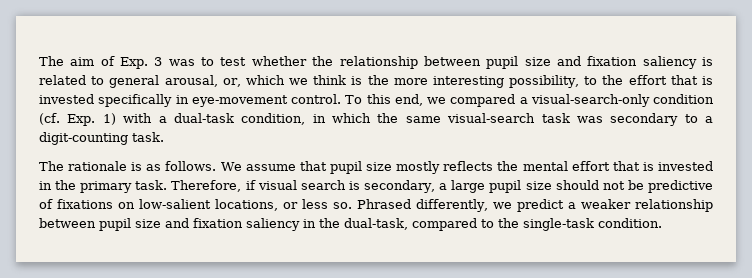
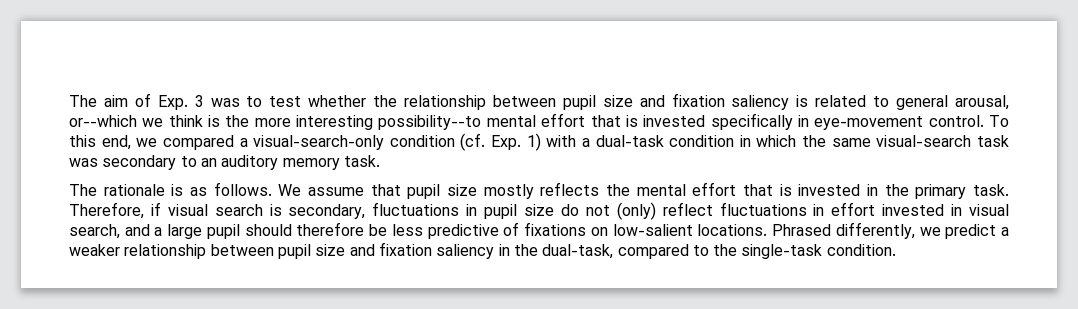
[222,75,285,87] or, which -> [69,115,137,127] or--which
[509,75,624,88] possibility, to the -> [378,115,536,130] possibility--to mental
[241,113,306,125] condition, -> [669,135,735,147] condition
[705,116,713,123] [39,132,128,145] a digit-counting -> [200,155,340,170] an auditory memory
[439,180,644,193] a large pupil size should not be -> [372,202,1010,220] [69,222,423,239] fluctuations in pupil size do not (only) reflect fluctuations in effort invested in visual search, and a large pupil should therefore be less
[215,199,353,211] locations, or less so. -> [697,224,768,236] locations.

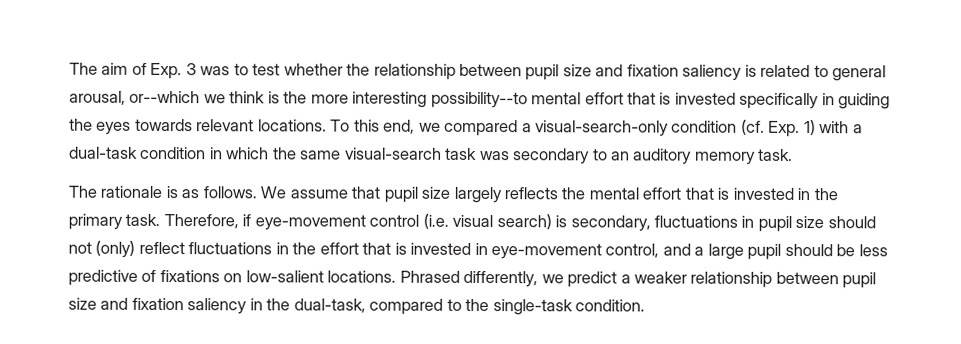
[814,115,984,130] eye-movement control. -> [838,93,891,110] [69,118,327,135] guiding the eyes towards relevant locations.
[483,184,534,199] mostly -> [453,186,502,204] largely
[167,204,263,216] visual search -> [254,213,552,231] eye-movement control (i.e. visual search)
[560,204,579,216] do -> [827,216,876,229] should
[831,202,1010,216] [69,224,120,239] effort invested in visual search, -> [292,242,660,260] the effort that is invested in eye-movement control,
[296,222,365,236] therefore -> (833, 250) none

